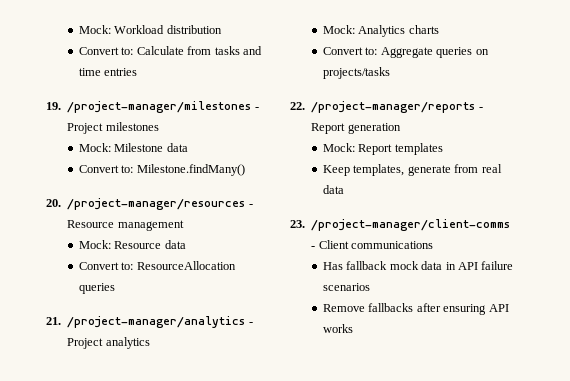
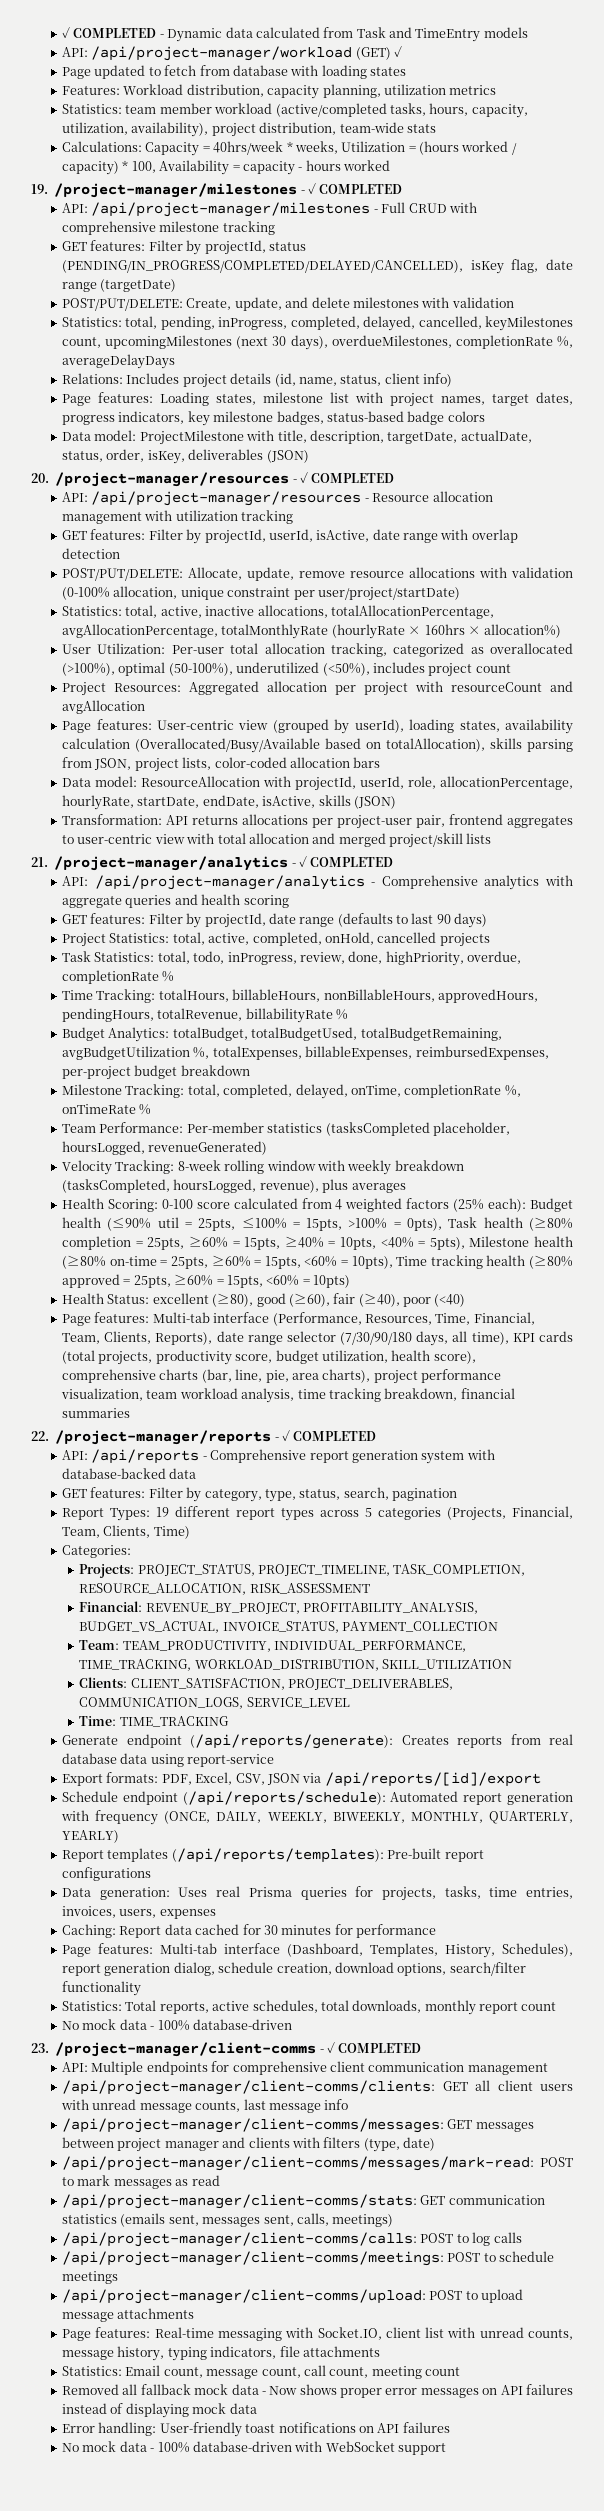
[79,25,222,34] [79,46,262,55] [79,68,138,76] [46,101,259,113] [67,122,159,134] [79,143,188,152] [79,164,245,176] [46,198,253,210] [67,220,184,231] [79,240,186,249] [79,261,236,270] [79,283,116,294] [46,316,253,328] [67,337,150,349] [323,25,439,37] [323,47,489,58] [323,67,391,79] [290,101,483,113] [311,123,401,134] [323,143,443,155] [323,164,502,176] [323,185,345,194] [290,219,511,231] [311,240,433,249] [323,261,514,270] [323,283,371,291] [323,303,509,315] [323,324,354,333] Mock: Workload distribution // Convert to: Calculate from tasks and time entries // 19. /project-manager/milestones - Project milestones // Mock: Milestone data // Convert to: Milestone.findMany() // 20. /project-manager/resources - Resource management // Mock: Resource data // Convert to: ResourceAllocation queries // 21. /project-manager/analytics - Project analytics // Mock: Analytics charts // Convert to: Aggregate queries on projects/tasks // 22. /project-manager/reports - Report generation // Mock: Report templates // Keep templates, generate from real data // 23. /project-manager/client-comms - Client communications // Has fallback mock data in API failure scenarios // Remove fallbacks after ensuring API works -> [62,27,528,42] [62,46,403,61] [62,65,407,79] [62,84,497,99] [62,103,528,118] [62,122,436,137] [62,141,517,156] [62,160,391,175] [31,183,403,198] [62,202,477,217] [62,221,275,235] [62,240,306,255] [62,259,573,274] [62,279,177,292] [62,297,514,311] [62,316,573,331] [62,335,573,350] [62,354,176,369] [62,373,453,388] [62,392,574,407] [62,411,485,426] [62,430,532,445] [62,449,309,464] [31,472,395,487] [62,491,493,506] [62,510,294,524] [62,529,518,544] [62,548,121,559] [62,567,573,581] [62,586,460,601] [62,605,494,619] [62,624,562,639] [62,643,573,657] [62,662,511,677] [62,681,573,696] [62,700,146,714] [62,719,573,734] [62,738,573,753] [62,757,381,772] [62,776,573,791] [62,795,396,810] [62,814,573,829] [62,833,492,848] [31,856,394,871] [62,875,573,890] [62,894,289,908] [62,913,488,928] [62,932,490,947] [62,951,522,966] [62,970,175,984] [62,989,538,1003] [62,1008,349,1023] [62,1027,502,1042] [62,1046,549,1060] [62,1065,250,1080] [62,1084,521,1099] [62,1104,152,1115] [62,1122,510,1136] [62,1141,268,1155] [62,1160,464,1175] [62,1179,406,1193] [62,1198,574,1212] [62,1217,573,1231] [62,1236,573,1250] [62,1255,573,1269] [62,1274,351,1288] [62,1293,466,1307] [62,1312,535,1326] [62,1331,573,1346] [62,1350,476,1365] [62,1369,502,1384] [61,1388,515,1403] [62,1408,131,1418] [31,1430,377,1445] [62,1449,495,1464] [62,1468,197,1479] [62,1487,458,1502] [62,1506,574,1521] [62,1525,190,1539] [62,1545,132,1558] [79,1564,526,1578] [79,1583,370,1595] [79,1601,479,1614] [79,1621,499,1633] [79,1640,467,1652] [79,1659,513,1671] [79,1677,454,1690] [79,1697,350,1709] [79,1716,229,1727] [62,1734,573,1749] [62,1753,275,1767] [62,1772,541,1787] [62,1791,573,1806] [61,1810,573,1825] [62,1830,120,1843] [62,1848,484,1863] [62,1867,152,1881] [62,1886,573,1901] [62,1906,216,1919] [62,1924,437,1938] [62,1943,573,1958] [62,1962,526,1976] [62,1981,142,1996] [62,2000,557,2015] [62,2019,292,2031] [31,2042,422,2057] [62,2061,548,2075] [62,2080,573,2095] [61,2099,349,2113] [62,2118,534,2133] [62,2137,436,2152] [62,2156,573,2171] [62,2175,220,2189] [62,2194,545,2209] [62,2213,394,2227] [62,2232,522,2247] [62,2251,555,2266] [62,2271,119,2284] [62,2289,524,2304] [62,2308,195,2322] [62,2327,573,2341] [62,2346,380,2361] [62,2365,461,2379] [62,2384,573,2398] [62,2403,257,2418] [62,2422,450,2437] [62,2441,447,2455] ✓ COMPLETED - Dynamic data calculated from Task and TimeEntry models // API: /api/project-manager/workload (GET) ✓ // Page updated to fetch from database with loading states // Features: Workload distribution, capacity planning, utilization metrics // Statistics: team member workload (active/completed tasks, hours, capacity, utilization, availability), project distribution, team-wide stats // Calculations: Capacity = 40hrs/week * weeks, Utilization = (hours worked / capacity) * 100, Availability = capacity - hours worked // 19. /project-manager/milestones - ✓ COMPLETED // API: /api/project-manager/milestones - Full CRUD with comprehensive milestone tracking // GET features: Filter by projectId, status (PENDING/IN_PROGRESS/COMPLETED/DELAYED/CANCELLED), isKey flag, date range (targetDate) // POST/PUT/DELETE: Create, update, and delete milestones with validation // Statistics: total, pending, inProgress, completed, delayed, cancelled, keyMilestones count, upcomingMilestones (next 30 days), overdueMilestones, completionRate %, averageDelayDays // Relations: Includes project details (id, name, status, client info) // Page features: Loading states, milestone list with project names, target dates, progress indicators, key milestone badges, status-based badge colors // Data model: ProjectMilestone with title, description, targetDate, actualDate, status, order, isKey, deliverables (JSON) // 20. /project-manager/resources - ✓ COMPLETED // API: /api/project-manager/resources - Resource allocation management with utilization tracking // GET features: Filter by projectId, userId, isActive, date range with overlap detection // POST/PUT/DELETE: Allocate, update, remove resource allocations with validation (0-100% allocation, unique constraint per user/project/startDate) // Statistics: total, active, inactive allocations, totalAllocationPercentage, avgAllocationPercentage, totalMonthlyRate (hourlyRate × 160hrs × allocation%) // User Utilization: Per-user total allocation tracking, categorized as overallocated (>100%), optimal (50-100%), underutilized (<50%), includes project count // Project Resources: Aggregated allocation per project with resourceCount and avgAllocation // Page features: User-centric view (grouped by userId), loading states, availability calculation (Overallocated/Busy/Available based on totalAllocation), skills parsing from JSON, project lists, color-coded allocation bars // Data model: ResourceAllocation with projectId, userId, role, allocationPercentage, hourlyRate, startDate, endDate, isActive, skills (JSON) // Transformation: API returns allocations per project-user pair, frontend aggregates to user-centric view with total allocation and merged project/skill lists // 21. /project-manager/analytics - ✓ COMPLETED // API: /api/project-manager/analytics - Comprehensive analytics with aggregate queries and health scoring // GET features: Filter by projectId, date range (defaults to last 90 days) // Project Statistics: total, active, completed, onHold, cancelled projects // Task Statistics: total, todo, inProgress, review, done, highPriority, overdue, completionRate % // Time Tracking: totalHours, billableHours, nonBillableHours, approvedHours, pendingHours, totalRevenue, billabilityRate % // Budget Analytics: totalBudget, totalBudgetUsed, totalBudgetRemaining, avgBudgetUtilization %, totalExpenses, billableExpenses, reimbursedExpenses, per-project budget breakdown // Milestone Tracking: total, completed, delayed, onTime, completionRate %, onTimeRate % // Team Performance: Per-member statistics (tasksCompleted placeholder, hoursLogged, revenueGenerated) // Velocity Tracking: 8-week rolling window with weekly breakdown (tasksCompleted, hoursLogged, revenue), plus averages // Health Scoring: 0-100 score calculated from 4 weighted factors (25% each): Budget health (≤90% util = 25pts, ≤100% = 15pts, >100% = 0pts), Task health (≥80% completion = 25pts, ≥60% = 15pts, ≥40% = 10pts, <40% = 5pts), Milestone health (≥80% on-time = 25pts, ≥60% = 15pts, <60% = 10pts), Time tracking health (≥80% approved = 25pts, ≥60% = 15pts, <60% = 10pts) // Health Status: excellent (≥80), good (≥60), fair (≥40), poor (<40) // Page features: Multi-tab interface (Performance, Resources, Time, Financial, Team, Clients, Reports), date range selector (7/30/90/180 days, all time), KPI cards (total projects, productivity score, budget utilization, health score), comprehensive charts (bar, line, pie, area charts), project performance visualization, team workload analysis, time tracking breakdown, financial summaries // 22. /project-manager/reports - ✓ COMPLETED // API: /api/reports - Comprehensive report generation system with database-backed data // GET features: Filter by category, type, status, search, pagination // Report Types: 19 different report types across 5 categories (Projects, Financial, Team, Clients, Time) // Categories: // Projects: PROJECT_STATUS, PROJECT_TIMELINE, TASK_COMPLETION, RESOURCE_ALLOCATION, RISK_ASSESSMENT // Financial: REVENUE_BY_PROJECT, PROFITABILITY_ANALYSIS, BUDGET_VS_ACTUAL, INVOICE_STATUS, PAYMENT_COLLECTION // Team: TEAM_PRODUCTIVITY, INDIVIDUAL_PERFORMANCE, TIME_TRACKING, WORKLOAD_DISTRIBUTION, SKILL_UTILIZATION // Clients: CLIENT_SATISFACTION, PROJECT_DELIVERABLES, COMMUNICATION_LOGS, SERVICE_LEVEL // Time: TIME_TRACKING // Generate endpoint (/api/reports/generate): Creates reports from real database data using report-service // Export formats: PDF, Excel, CSV, JSON via /api/reports/[id]/export // Schedule endpoint (/api/reports/schedule): Automated report generation with frequency (ONCE, DAILY, WEEKLY, BIWEEKLY, MONTHLY, QUARTERLY, YEARLY) // Report templates (/api/reports/templates): Pre-built report configurations // Data generation: Uses real Prisma queries for projects, tasks, time entries, invoices, users, expenses // Caching: Report data cached for 30 minutes for performance // Page features: Multi-tab interface (Dashboard, Templates, History, Schedules), report generation dialog, schedule creation, download options, search/filter functionality // Statistics: Total reports, active schedules, total downloads, monthly report count // No mock data - 100% database-driven // 23. /project-manager/client-comms - ✓ COMPLETED // API: Multiple endpoints for comprehensive client communication management // /api/project-manager/client-comms/clients: GET all client users with unread message counts, last message info // /api/project-manager/client-comms/messages: GET messages between project manager and clients with filters (type, date) // /api/project-manager/client-comms/messages/mark-read: POST to mark messages as read // /api/project-manager/client-comms/stats: GET communication statistics (emails sent, messages sent, calls, meetings) // /api/project-manager/client-comms/calls: POST to log calls // /api/project-manager/client-comms/meetings: POST to schedule meetings // /api/project-manager/client-comms/upload: POST to upload message attachments // Page features: Real-time messaging with Socket.IO, client list with unread counts, message history, typing indicators, file attachments // Statistics: Email count, message count, call count, meeting count // Removed all fallback mock data - Now shows proper error messages on API failures instead of displaying mock data // Error handling: User-friendly toast notifications on API failures // No mock data - 100% database-driven with WebSocket support

